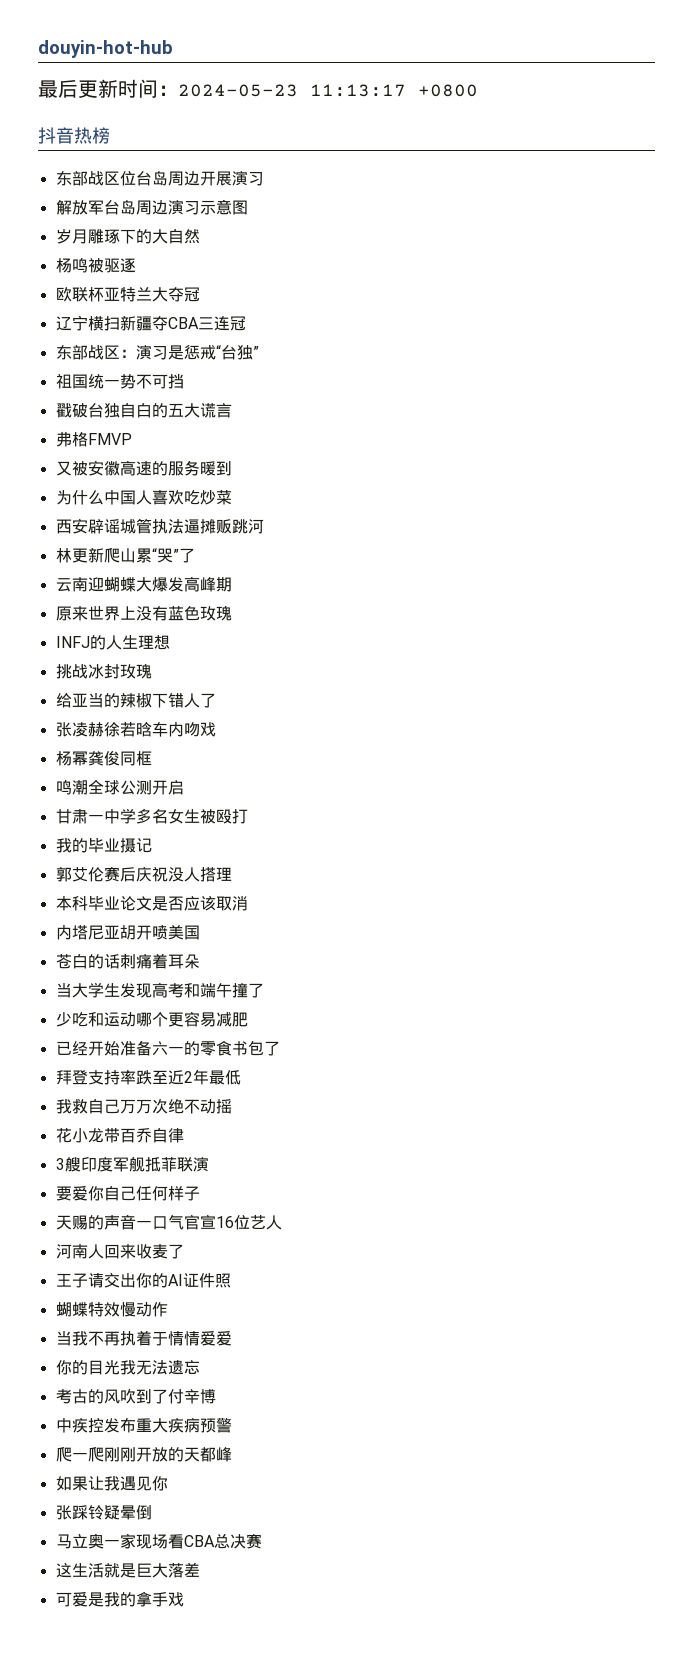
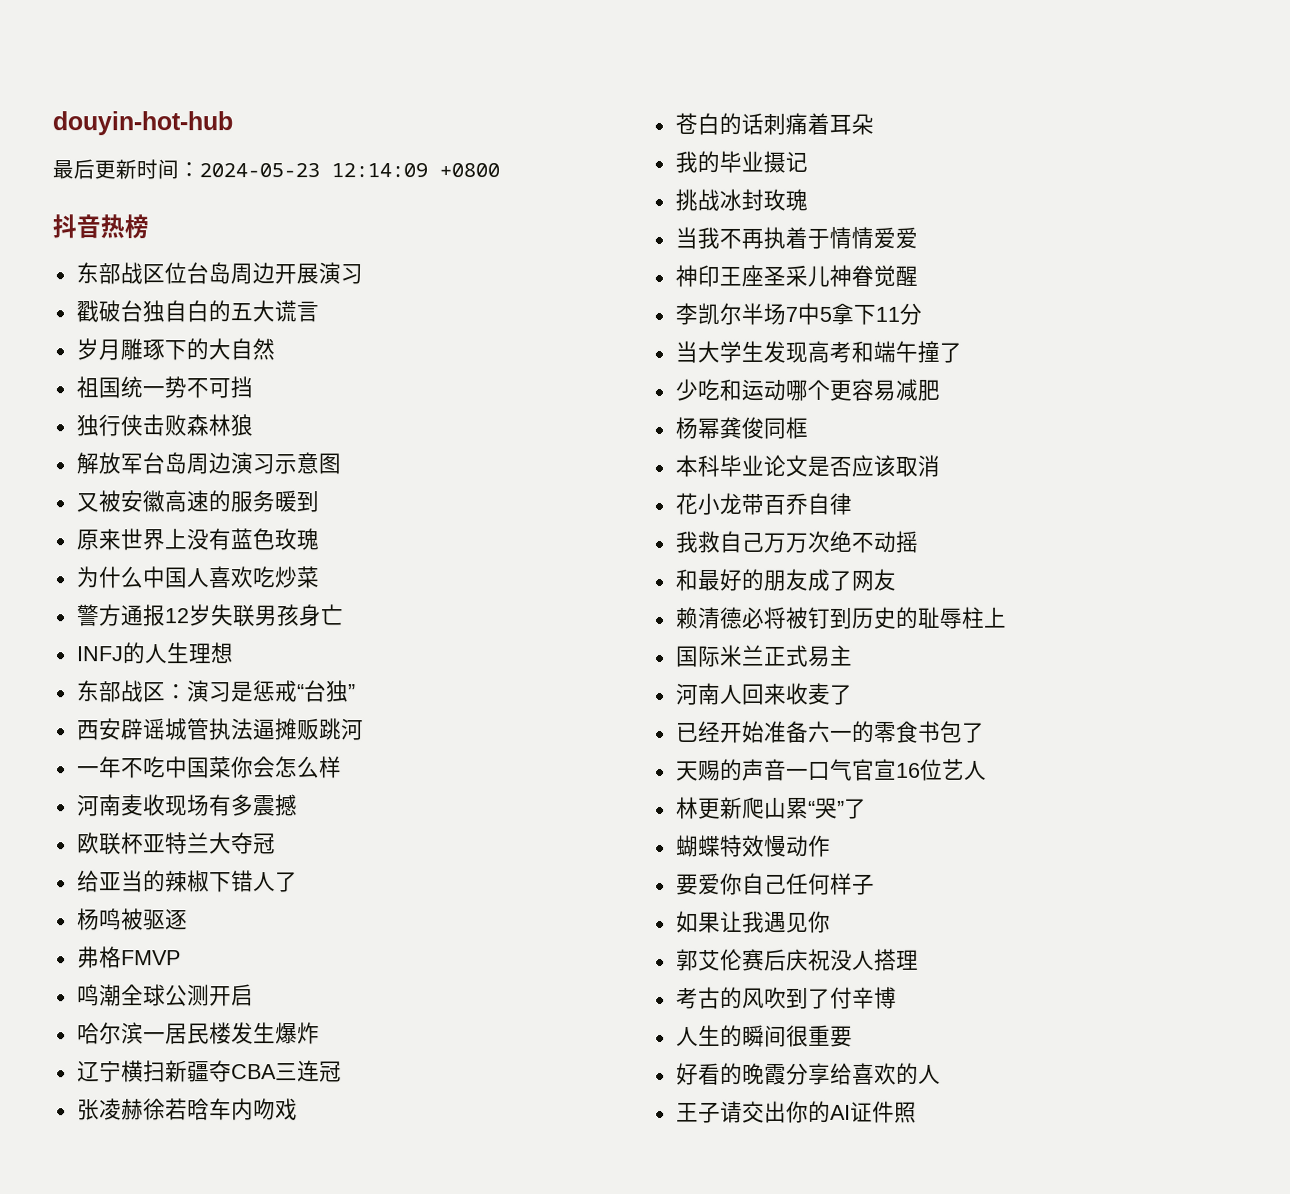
[310,84,406,97] 11:13:17 -> [331,163,428,178] 12:14:09
(264, 179) none -> [75,300,319,323] [75,338,275,361] [75,376,253,399] [75,414,253,437] // 戳破台独自白的五大谎言 // 岁月雕琢下的大自然 // 祖国统一势不可挡 // 独行侠击败森林狼
[55,229,200,244] [55,257,136,273] [55,287,200,302] [55,315,246,331] 岁月雕琢下的大自然 // 杨鸣被驱逐 // 欧联杯亚特兰大夺冠 // 辽宁横扫新疆夺CBA三连冠 -> [75,490,319,513] [75,528,319,551] [75,566,319,589] [76,604,344,628] [76,642,234,665] 又被安徽高速的服务暖到 // 原来世界上没有蓝色玫瑰 // 为什么中国人喜欢吃炒菜 // 警方通报12岁失联男孩身亡 // INFJ的人生理想
[55,373,184,389] [55,403,232,418] [55,431,132,447] [55,460,232,476] [55,489,232,505] // 祖国统一势不可挡 // 戳破台独自白的五大谎言 // 弗格FMVP // 又被安徽高速的服务暖到 // 为什么中国人喜欢吃炒菜 -> (356, 692) none
[55,547,195,563] [55,576,232,592] [55,605,232,621] [55,635,170,650] [55,663,152,679] 林更新爬山累“哭”了 // 云南迎蝴蝶大爆发高峰期 // 原来世界上没有蓝色玫瑰 // INFJ的人生理想 // 挑战冰封玫瑰 -> [76,756,342,779] [76,794,298,817] [76,832,276,856] 一年不吃中国菜你会怎么样 // 河南麦收现场有多震撼 // 欧联杯亚特兰大夺冠
(216, 700) none -> [76,908,188,931] [76,946,181,969] [76,984,254,1007] [76,1022,320,1045] [76,1060,342,1083] // 杨鸣被驱逐 // 弗格FMVP // 鸣潮全球公测开启 // 哈尔滨一居民楼发生爆炸 // 辽宁横扫新疆夺CBA三连冠
[55,750,152,766] [55,779,184,795] [55,808,248,824] [55,838,152,853] [55,866,232,882] [55,896,248,911] [55,925,200,940] // 杨幂龚俊同框 // 鸣潮全球公测开启 // 甘肃一中学多名女生被殴打 // 我的毕业摄记 // 郭艾伦赛后庆祝没人搭理 // 本科毕业论文是否应该取消 // 内塔尼亚胡开喷美国 -> (298, 1109) none
(200, 961) none -> [674,150,808,173] [674,188,808,211] [674,226,918,249] [674,264,918,287] [674,302,922,325] // 我的毕业摄记 // 挑战冰封玫瑰 // 当我不再执着于情情爱爱 // 神印王座圣采儿神眷觉醒 // 李凯尔半场7中5拿下11分
(248, 1019) none -> [674,416,808,439] [674,454,940,477] [674,492,852,515] [674,530,918,553] [674,568,896,591] [675,606,1007,629] [675,644,853,667] [675,682,853,705] // 杨幂龚俊同框 // 本科毕业论文是否应该取消 // 花小龙带百乔自律 // 我救自己万万次绝不动摇 // 和最好的朋友成了网友 // 赖清德必将被钉到历史的耻辱柱上 // 国际米兰正式易主 // 河南人回来收麦了
[55,1069,241,1085] [55,1098,232,1114] [55,1128,184,1143] [55,1156,209,1172] [55,1186,200,1201] // 拜登支持率跌至近2年最低 // 我救自己万万次绝不动摇 // 花小龙带百乔自律 // 3艘印度军舰抵菲联演 // 要爱你自己任何样子 -> (985, 732) none
[55,1244,184,1259] 河南人回来收麦了 -> [675,796,867,819] [675,834,831,857] [675,872,875,895] [675,910,831,933] [675,948,919,971] [675,986,897,1009] [675,1024,853,1047] [675,1062,941,1085] 林更新爬山累“哭”了 // 蝴蝶特效慢动作 // 要爱你自己任何样子 // 如果让我遇见你 // 郭艾伦赛后庆祝没人搭理 // 考古的风吹到了付辛博 // 人生的瞬间很重要 // 好看的晚霞分享给喜欢的人
[55,1301,168,1317] [55,1330,232,1346] [55,1360,200,1375] [55,1388,216,1404] [55,1417,232,1433] [55,1446,232,1462] [55,1476,168,1491] [55,1505,152,1520] [55,1533,262,1549] [55,1562,200,1578] [55,1591,184,1607] // 蝴蝶特效慢动作 // 当我不再执着于情情爱爱 // 你的目光我无法遗忘 // 考古的风吹到了付辛博 // 中疾控发布重大疾病预警 // 爬一爬刚刚开放的天都峰 // 如果让我遇见你 // 张踩铃疑晕倒 // 马立奥一家现场看CBA总决赛 // 这生活就是巨大落差 // 可爱是我的拿手戏 -> (917, 1112) none

